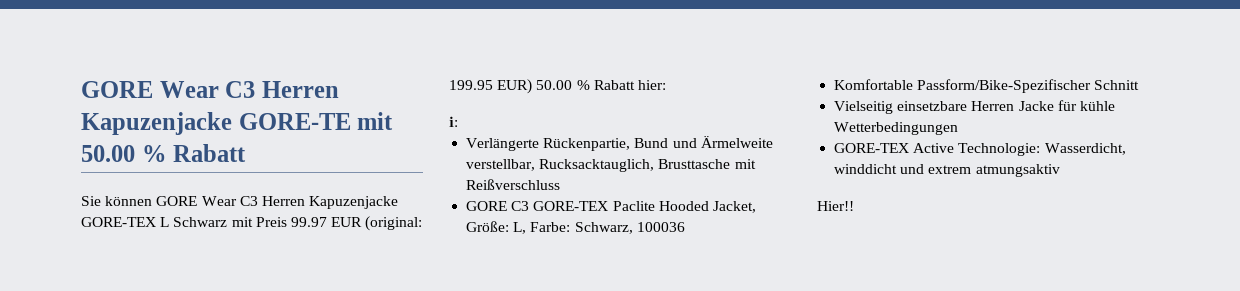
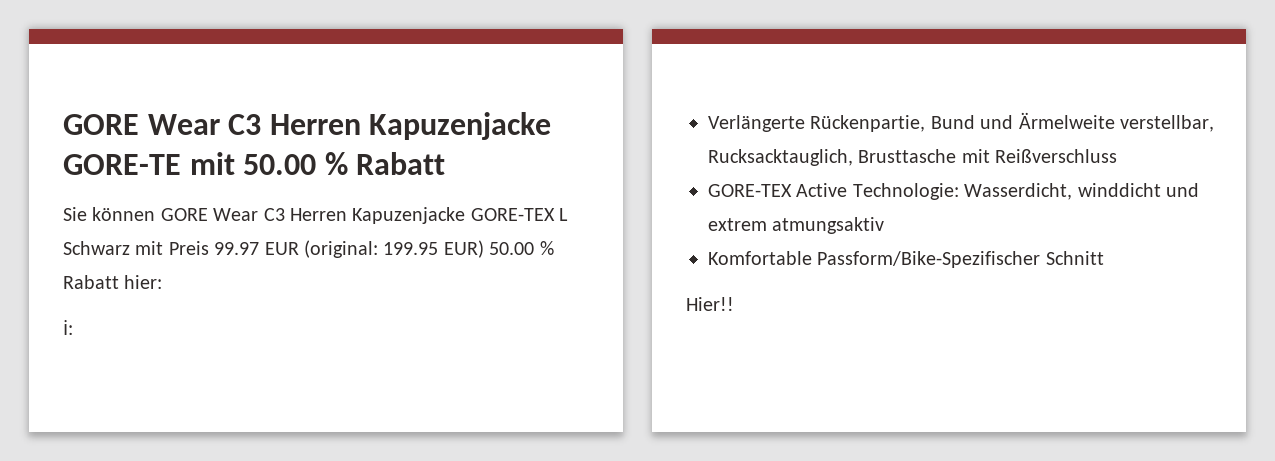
[466,201,756,213] [466,221,685,234] [834,79,1140,93] [834,100,1115,114] [834,122,959,135] // GORE C3 GORE-TEX Paclite Hooded Jacket, Größe: L, Farbe: Schwarz, 100036 // Komfortable Passform/Bike-Spezifischer Schnitt // Vielseitig einsetzbare Herren Jacke für kühle Wetterbedingungen -> (1118, 156) none
(1060, 170) none -> [708,251,1104,268] // Komfortable Passform/Bike-Spezifischer Schnitt

